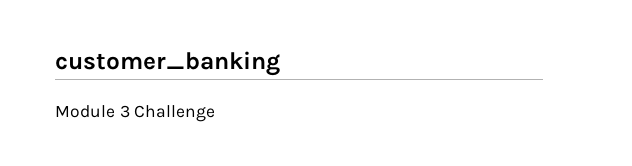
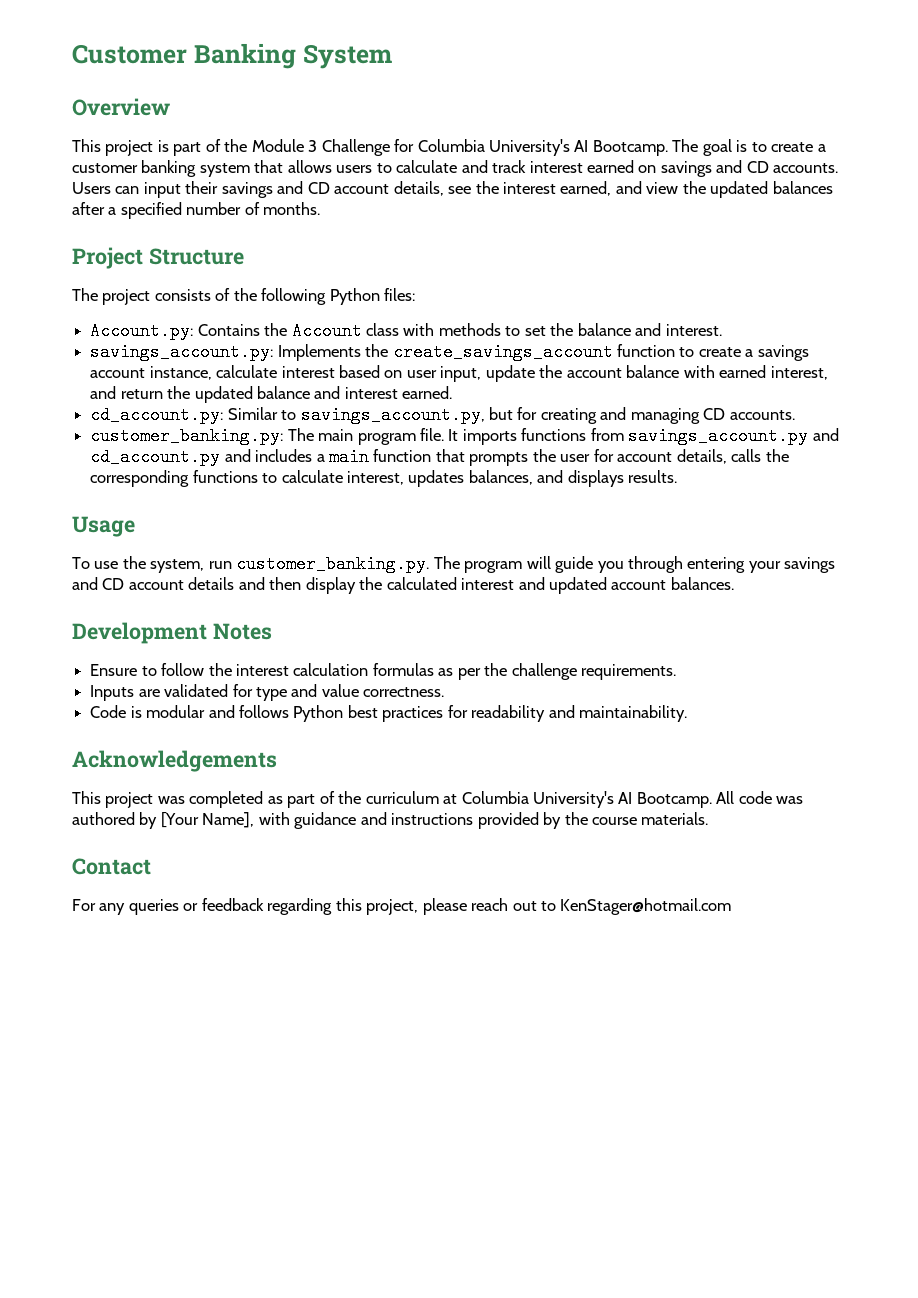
[55,51,280,76] [55,105,216,122] customer_banking // Module 3 Challenge -> [72,43,392,69] [72,98,170,116] [72,139,826,156] [72,160,839,177] [72,181,833,198] [72,202,321,219] [72,247,244,269] [72,288,416,305] [90,322,722,340] [90,343,809,361] [90,365,828,382] [90,386,453,403] [90,406,795,424] [90,427,839,445] [90,448,789,466] [90,470,678,487] [72,516,135,537] [72,555,836,573] [72,577,734,594] [72,622,272,644] [90,663,677,680] [90,684,445,701] [90,705,688,722] [72,750,277,772] [72,791,804,808] [72,812,709,829] [72,858,151,875] [72,898,732,915] Customer Banking System // Overview // This project is part of the Module 3 Challenge for Columbia University's AI Bootcamp. The goal is to create a customer banking system that allows users to calculate and track interest earned on savings and CD accounts. Users can input their savings and CD account details, see the interest earned, and view the updated balances after a specified number of months. // Project Structure // The project consists of the following Python files: // Account.py: Contains the Account class with methods to set the balance and interest. // savings_account.py: Implements the create_savings_account function to create a savings account instance, calculate interest based on user input, update the account balance with earned interest, and return the updated balance and interest earned. // cd_account.py: Similar to savings_account.py, but for creating and managing CD accounts. // customer_banking.py: The main program file. It imports functions from savings_account.py and cd_account.py and includes a main function that prompts the user for account details, calls the corresponding functions to calculate interest, updates balances, and displays results. // Usage // To use the system, run customer_banking.py. The program will guide you through entering your savings and CD account details and then display the calculated interest and updated account balances. // Development Notes // Ensure to follow the interest calculation formulas as per the challenge requirements. // Inputs are validated for type and value correctness. // Code is modular and follows Python best practices for readability and maintainability. // Acknowledgements // This project was completed as part of the curriculum at Columbia University's AI Bootcamp. All code was authored by [Your Name], with guidance and instructions provided by the course materials. // Contact // For any queries or feedback regarding this project, please reach out to KenStager@hotmail.com

